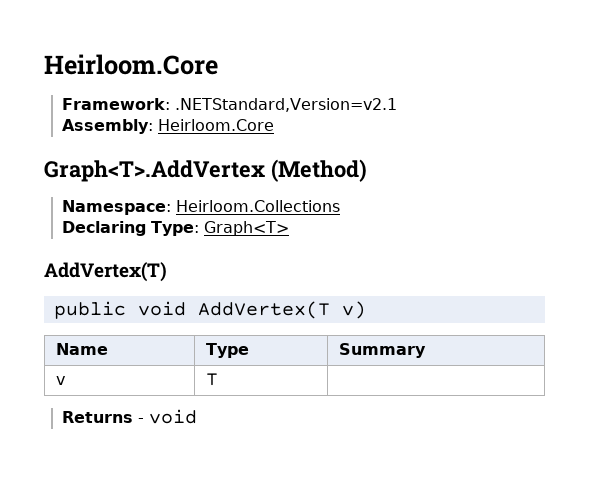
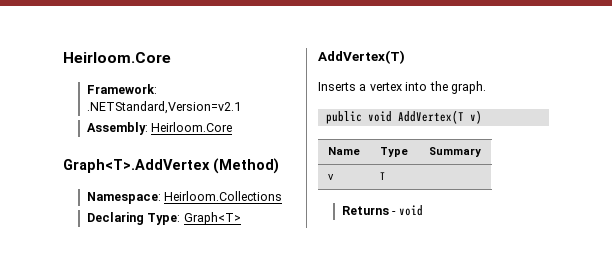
(167, 272) none -> [318,81,486,94] // Inserts a vertex into the graph.

